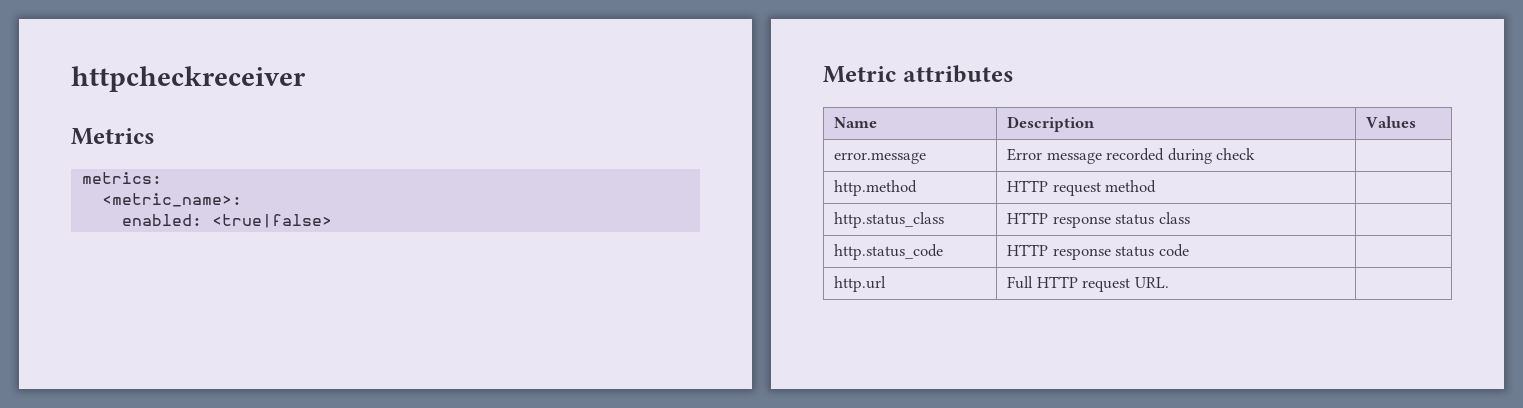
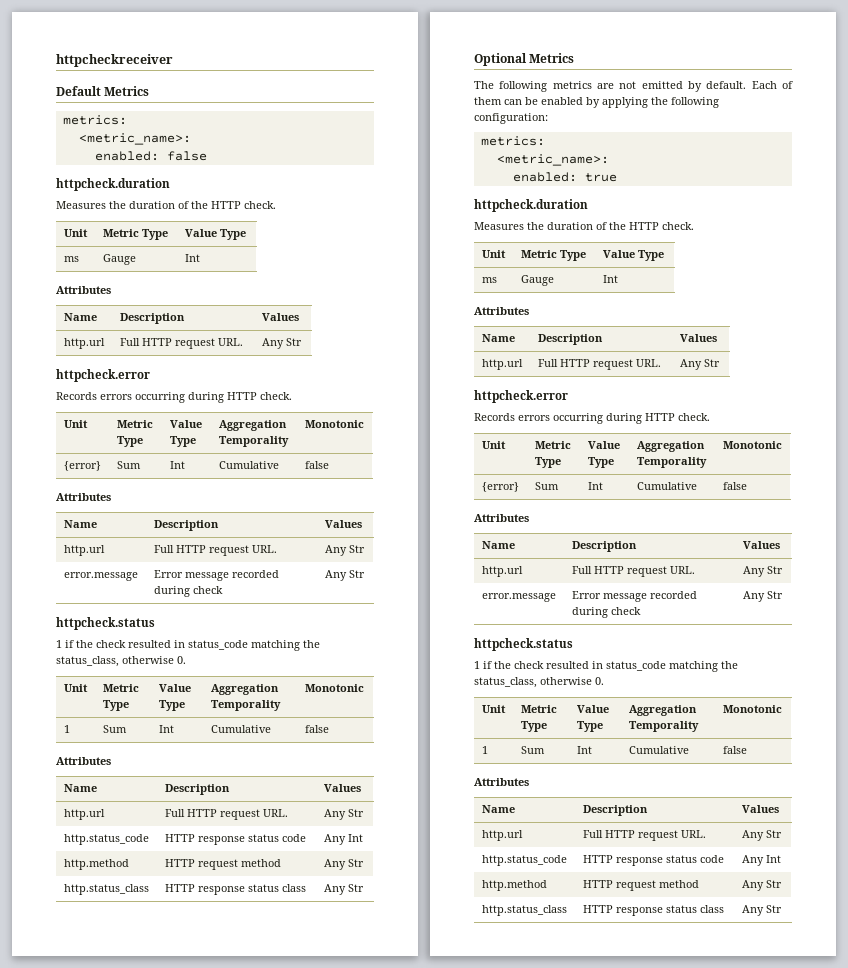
(306, 79) none -> [56,86,101,96] Default
[212,214,333,228] [823,65,1014,83] [834,117,878,128] [1007,116,1096,132] [1366,116,1417,128] [834,152,927,164] [1007,148,1256,164] [834,180,918,196] [1007,180,1157,196] [834,212,945,228] [1007,212,1190,228] [834,244,944,260] [1007,244,1189,260] [834,276,887,292] [1007,276,1169,292] <true|false> // Metric attributes // Name | Description | Values // error.message | Error message recorded during check | // http.method | HTTP request method | // http.status_class | HTTP response status class | // http.status_code | HTTP response status code | // http.url | Full HTTP request URL. | -> [166,151,207,161] [56,178,170,191] [56,201,276,209] [63,229,88,237] [102,229,168,240] [184,229,246,240] [63,256,79,262] [102,254,136,265] [184,254,200,262] [56,286,111,294] [63,313,97,321] [119,313,185,324] [261,313,299,321] [63,338,105,349] [119,338,243,349] [261,338,302,349] [56,369,150,382] [56,392,292,403] [63,420,88,428] [116,420,153,428] [116,436,143,447] [169,420,202,428] [169,436,196,447] [218,420,287,431] [218,436,289,447] [304,420,364,428] [63,461,101,471] [116,461,141,469] [169,461,185,469] [218,461,279,469] [304,461,329,469] [56,493,111,501] [63,520,97,528] [153,520,219,531] [324,520,362,528] [63,545,105,556] [153,545,277,556] [324,545,365,556] [63,572,138,581] [153,570,279,581] [153,586,223,597] [324,570,365,581] [56,617,155,630] [56,640,320,651] [56,656,186,667] [63,684,88,692] [102,684,139,692] [102,700,129,711] [158,684,191,692] [158,700,185,711] [210,684,279,695] [210,700,281,711] [304,684,364,692] [63,725,70,733] [102,725,127,733] [158,725,174,733] [210,725,271,733] [304,725,329,733] [56,757,111,765] [63,784,97,792] [164,784,230,795] [323,784,361,792] [63,809,105,820] [164,809,288,820] [323,809,364,820] [63,834,149,845] [164,834,306,845] [323,834,363,845] [63,859,129,870] [164,859,281,870] [323,859,364,870] [63,884,149,895] [164,884,306,895] [323,884,364,895] [474,53,575,66] [474,81,793,92] [474,97,719,108] [474,113,548,124] [480,136,545,146] [496,154,609,166] [512,172,617,182] [474,199,588,212] [474,222,694,230] [481,250,506,258] [520,250,586,261] [602,250,664,261] [481,277,497,283] [520,275,554,286] [602,275,618,283] [474,307,529,315] [481,334,515,342] [537,334,603,345] [679,334,717,342] [481,359,523,370] [537,359,661,370] [679,359,720,370] [474,390,568,403] [474,413,710,424] [481,441,506,449] [534,441,571,449] [534,457,561,468] [587,441,620,449] [587,457,614,468] [636,441,705,452] [636,457,707,468] [722,441,782,449] [481,482,519,492] [534,482,559,490] [587,482,603,490] [636,482,697,490] [722,482,747,490] [474,514,529,522] [481,541,515,549] [571,541,637,552] [742,541,780,549] [481,566,523,577] [571,566,695,577] [742,566,783,577] [481,593,556,602] [571,591,697,602] [571,607,641,618] [742,591,783,602] [474,638,573,651] [474,661,738,672] [474,677,604,688] [481,705,506,713] [520,705,557,713] [520,721,547,732] [576,705,609,713] [576,721,603,732] [628,705,697,716] [628,721,699,732] [722,705,782,713] [481,746,488,754] [520,746,545,754] [576,746,592,754] [628,746,689,754] [722,746,747,754] [474,778,529,786] [481,805,515,813] [582,805,648,816] [741,805,779,813] [481,830,523,841] [582,830,706,841] [741,830,782,841] [481,855,567,866] [582,855,724,866] [741,855,781,866] [481,880,547,891] [582,880,699,891] [741,880,782,891] [481,905,567,916] [582,905,724,916] [741,905,782,916] false // httpcheck.duration // Measures the duration of the HTTP check. // Unit | Metric Type | Value Type // ms | Gauge | Int // Attributes // Name | Description | Values // http.url | Full HTTP request URL. | Any Str // httpcheck.error // Records errors occurring during HTTP check. // Unit | Metric Type | Value Type | Aggregation Temporality | Monotonic // {error} | Sum | Int | Cumulative | false // Attributes // Name | Description | Values // http.url | Full HTTP request URL. | Any Str // error.message | Error message recorded during check | Any Str // httpcheck.status // 1 if the check resulted in status_code matching the status_class, otherwise 0. // Unit | Metric Type | Value Type | Aggregation Temporality | Monotonic // 1 | Sum | Int | Cumulative | false // Attributes // Name | Description | Values // http.url | Full HTTP request URL. | Any Str // http.status_code | HTTP response status code | Any Int // http.method | HTTP request method | Any Str // http.status_class | HTTP response status class | Any Str // Optional Metrics // The following metrics are not emitted by default. Each of them can be enabled by applying the following configuration: // metrics: // <metric_name>: // enabled: true // httpcheck.duration // Measures the duration of the HTTP check. // Unit | Metric Type | Value Type // ms | Gauge | Int // Attributes // Name | Description | Values // http.url | Full HTTP request URL. | Any Str // httpcheck.error // Records errors occurring during HTTP check. // Unit | Metric Type | Value Type | Aggregation Temporality | Monotonic // {error} | Sum | Int | Cumulative | false // Attributes // Name | Description | Values // http.url | Full HTTP request URL. | Any Str // error.message | Error message recorded during check | Any Str // httpcheck.status // 1 if the check resulted in status_code matching the status_class, otherwise 0. // Unit | Metric Type | Value Type | Aggregation Temporality | Monotonic // 1 | Sum | Int | Cumulative | false // Attributes // Name | Description | Values // http.url | Full HTTP request URL. | Any Str // http.status_code | HTTP response status code | Any Int // http.method | HTTP request method | Any Str // http.status_class | HTTP response status class | Any Str

